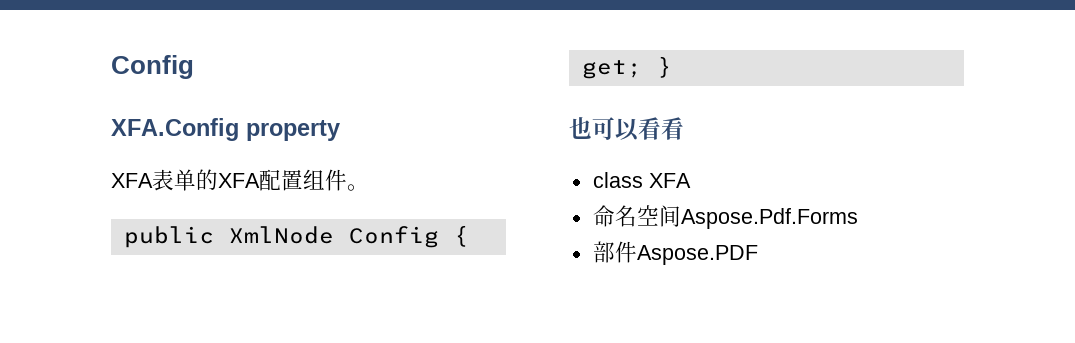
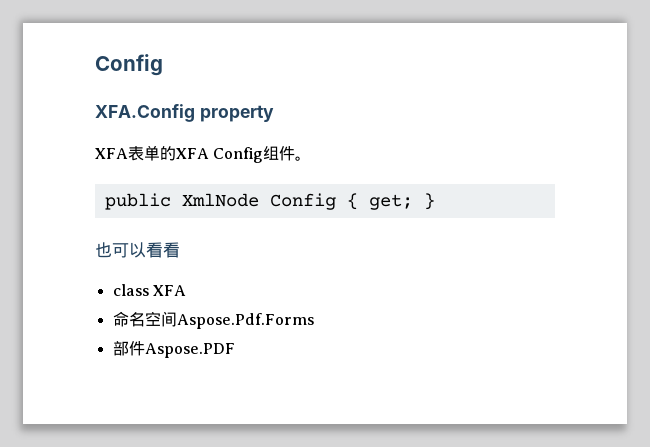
[259,169,303,191] 配置 -> [213,147,264,163] Config

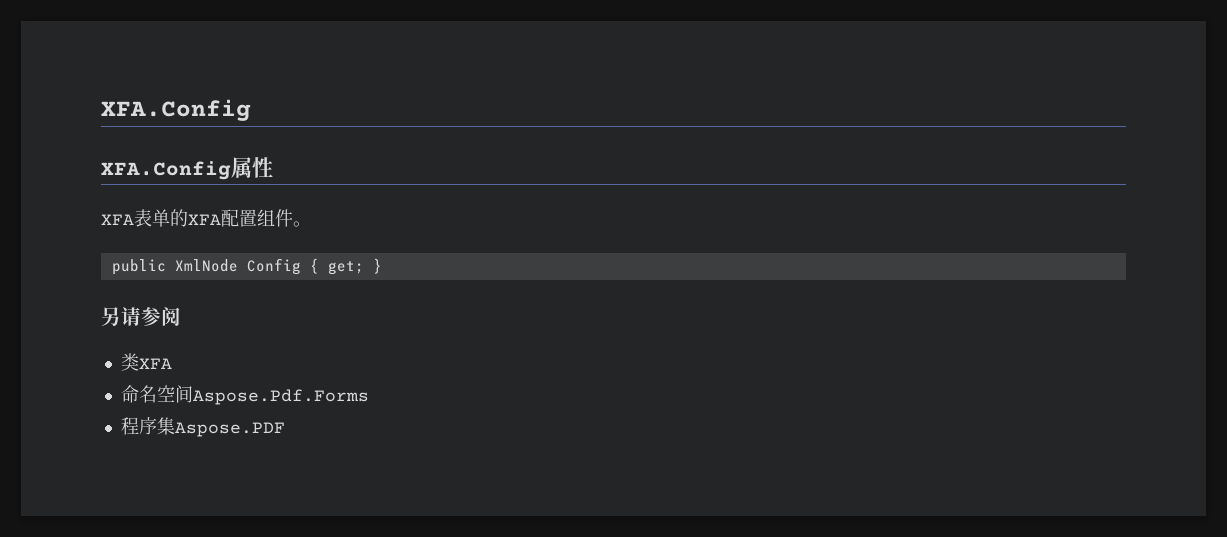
[95,54,163,76] [95,104,274,122] Config // XFA.Config property -> [101,99,251,121] [101,157,273,180] XFA.Config // XFA.Config属性
[213,147,264,163] Config -> [221,209,257,227] 配置
[95,242,180,258] [112,284,149,296] 也可以看看 // class -> [101,307,181,326] [120,353,139,371] 另请参阅 // 类
[112,341,145,356] 部件 -> [120,417,175,435] 程序集

